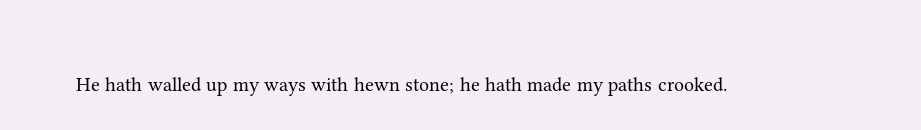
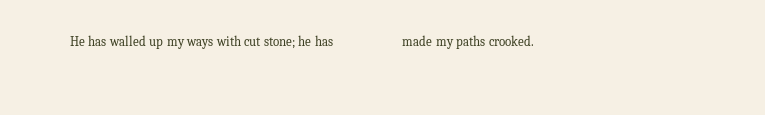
[105,77,143,91] hath -> [88,35,107,46] has
[353,77,400,91] hewn -> [244,37,262,46] cut
[484,77,522,91] hath -> [314,35,333,46] has

